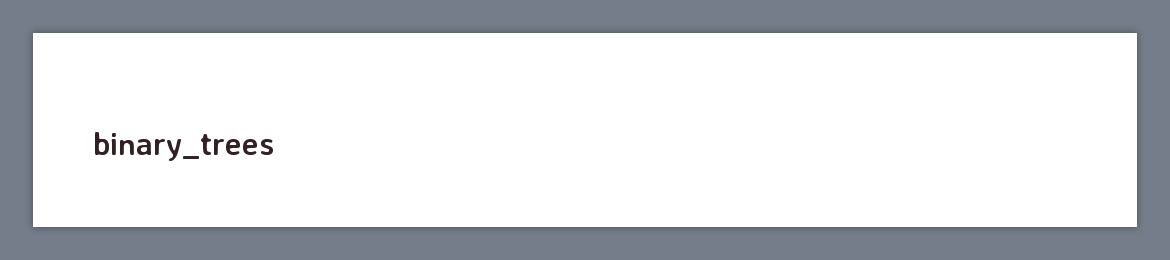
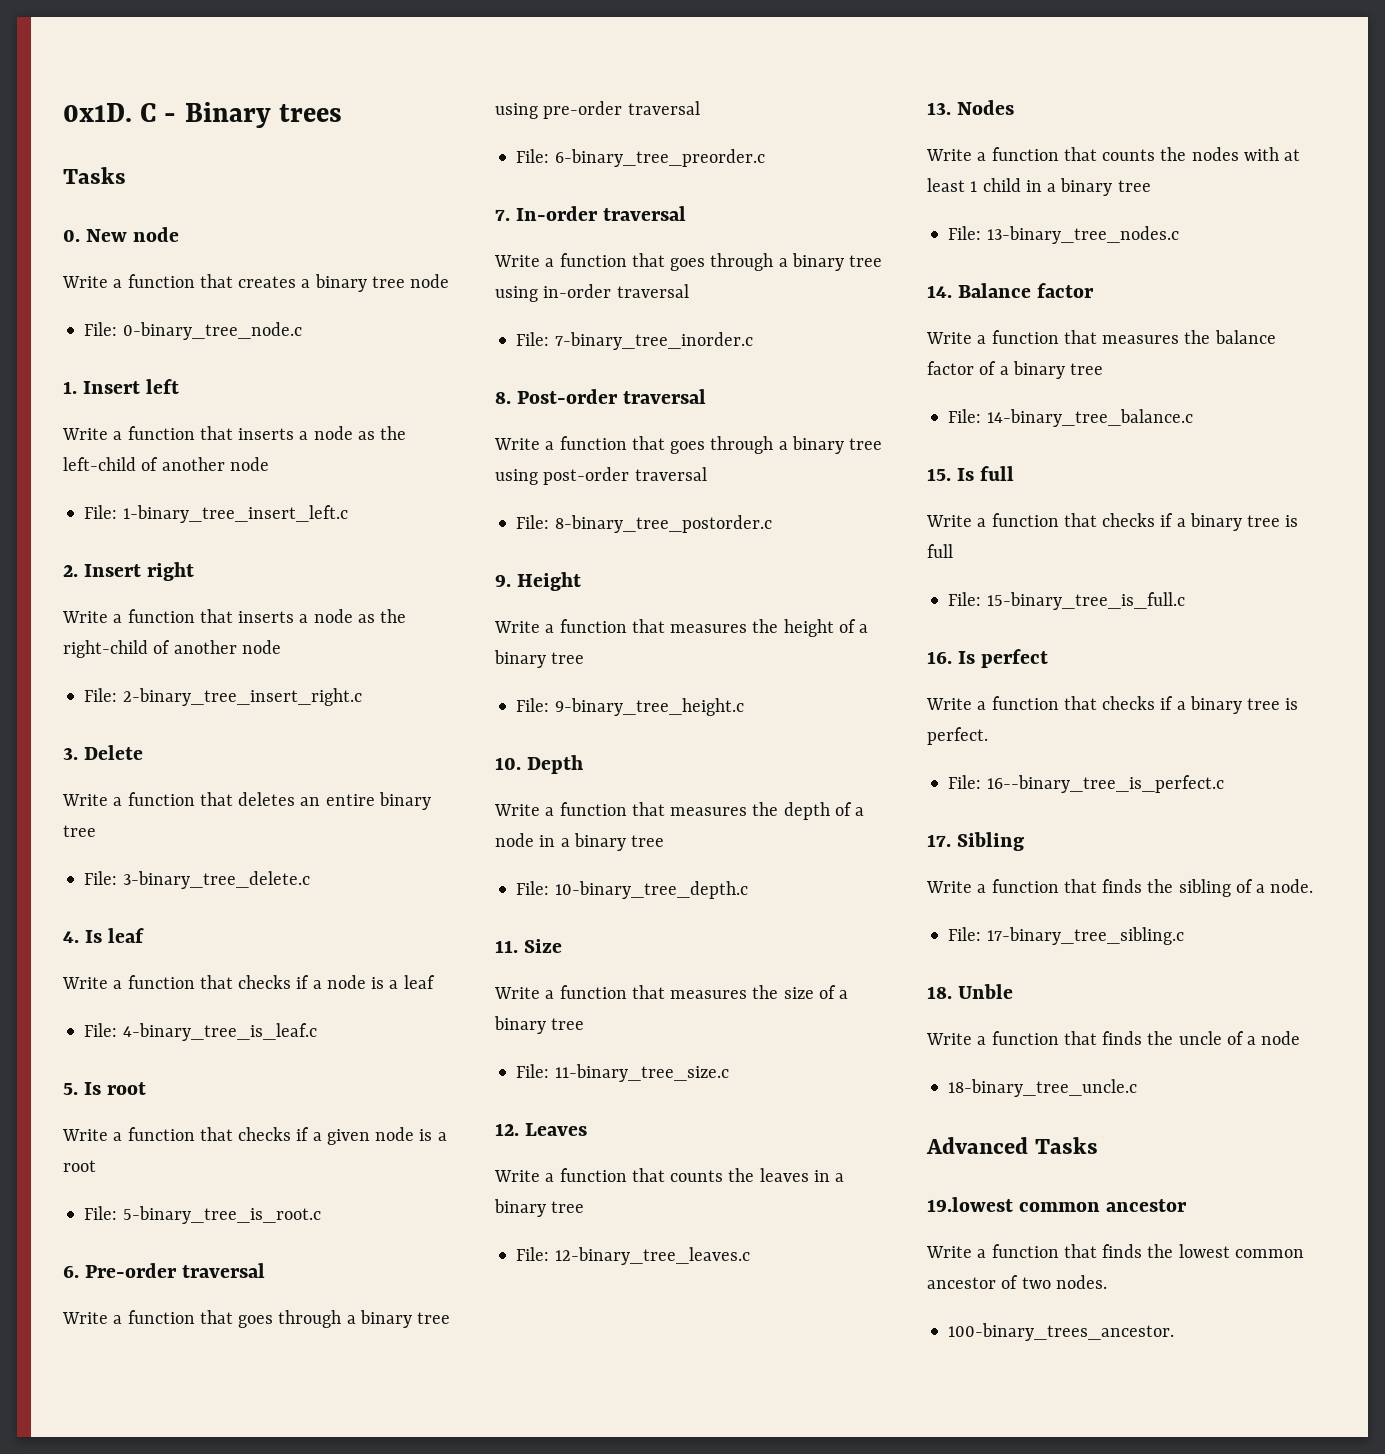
[93,132,274,161] binary_trees -> [63,102,342,128] [63,167,126,184] [63,227,180,242] [62,274,450,292] [84,322,302,340] [63,379,180,394] [62,426,407,440] [63,457,269,471] [84,505,348,523] [63,562,195,581] [62,609,407,623] [63,640,281,658] [84,688,362,706] [63,745,144,760] [62,792,431,810] [63,825,96,837] [84,871,310,889] [63,928,145,943] [62,975,435,989] [84,1023,317,1041] [63,1082,147,1095] [62,1127,447,1145] [63,1160,96,1172] [84,1206,321,1224] [63,1263,266,1278] [62,1310,451,1328] [495,101,700,119] [516,149,765,167] [495,206,687,221] [494,253,883,271] [495,284,689,302] [516,332,753,350] [495,389,707,404] [494,436,883,454] [495,467,707,485] [516,515,772,533] [495,572,582,591] [494,619,869,637] [494,650,585,668] [516,698,744,716] [495,755,584,774] [494,802,865,820] [495,833,665,851] [516,881,748,899] [495,939,563,953] [494,985,849,999] [494,1016,585,1034] [516,1064,729,1082] [495,1123,588,1136] [494,1168,845,1182] [494,1199,585,1217] [516,1247,750,1265] [927,100,1015,115] [926,147,1301,161] [927,178,1151,196] [948,226,1179,244] [927,283,1095,298] [926,330,1276,344] [927,361,1104,379] [948,409,1193,427] [927,466,1015,481] [926,513,1299,531] [927,544,953,558] [948,592,1185,610] [927,649,1049,668] [926,696,1299,714] [927,727,988,745] [948,775,1224,793] [927,832,1025,851] [926,879,1314,897] [948,927,1184,945] [927,984,1014,999] [926,1031,1301,1045] [948,1079,1138,1097] [926,1137,1099,1154] [927,1197,1188,1212] [926,1244,1304,1258] [927,1275,1107,1289] [948,1323,1175,1341] 0x1D. C - Binary trees // Tasks // 0. New node // Write a function that creates a binary tree node // File: 0-binary_tree_node.c // 1. Insert left // Write a function that inserts a node as the left-child of another node // File: 1-binary_tree_insert_left.c // 2. Insert right // Write a function that inserts a node as the right-child of another node // File: 2-binary_tree_insert_right.c // 3. Delete // Write a function that deletes an entire binary tree // File: 3-binary_tree_delete.c // 4. Is leaf // Write a function that checks if a node is a leaf // File: 4-binary_tree_is_leaf.c // 5. Is root // Write a function that checks if a given node is a root // File: 5-binary_tree_is_root.c // 6. Pre-order traversal // Write a function that goes through a binary tree using pre-order traversal // File: 6-binary_tree_preorder.c // 7. In-order traversal // Write a function that goes through a binary tree using in-order traversal // File: 7-binary_tree_inorder.c // 8. Post-order traversal // Write a function that goes through a binary tree using post-order traversal // File: 8-binary_tree_postorder.c // 9. Height // Write a function that measures the height of a binary tree // File: 9-binary_tree_height.c // 10. Depth // Write a function that measures the depth of a node in a binary tree // File: 10-binary_tree_depth.c // 11. Size // Write a function that measures the size of a binary tree // File: 11-binary_tree_size.c // 12. Leaves // Write a function that counts the leaves in a binary tree // File: 12-binary_tree_leaves.c // 13. Nodes // Write a function that counts the nodes with at least 1 child in a binary tree // File: 13-binary_tree_nodes.c // 14. Balance factor // Write a function that measures the balance factor of a binary tree // File: 14-binary_tree_balance.c // 15. Is full // Write a function that checks if a binary tree is full // File: 15-binary_tree_is_full.c // 16. Is perfect // Write a function that checks if a binary tree is perfect. // File: 16--binary_tree_is_perfect.c // 17. Sibling // Write a function that finds the sibling of a node. // File: 17-binary_tree_sibling.c // 18. Unble // Write a function that finds the uncle of a node // 18-binary_tree_uncle.c // Advanced Tasks // 19.lowest common ancestor // Write a function that finds the lowest common ancestor of two nodes. // 100-binary_trees_ancestor.

